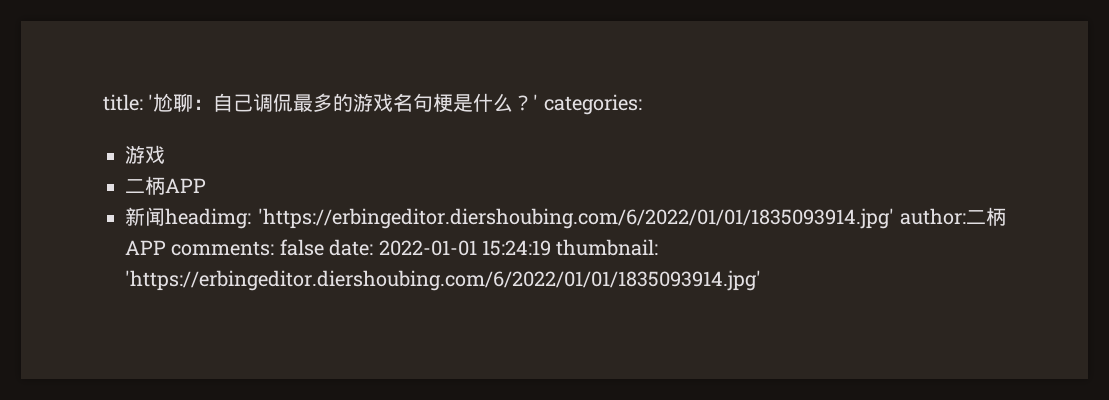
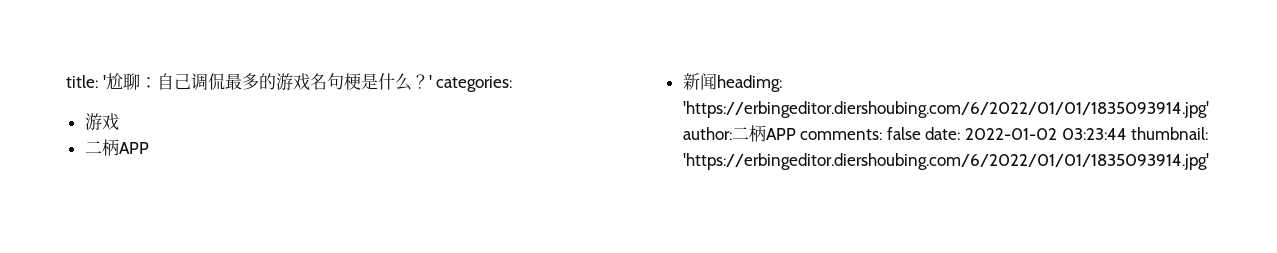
[378,240,551,256] 2022-01-01 15:24:19 -> [965,128,1127,140] 2022-01-02 03:23:44

